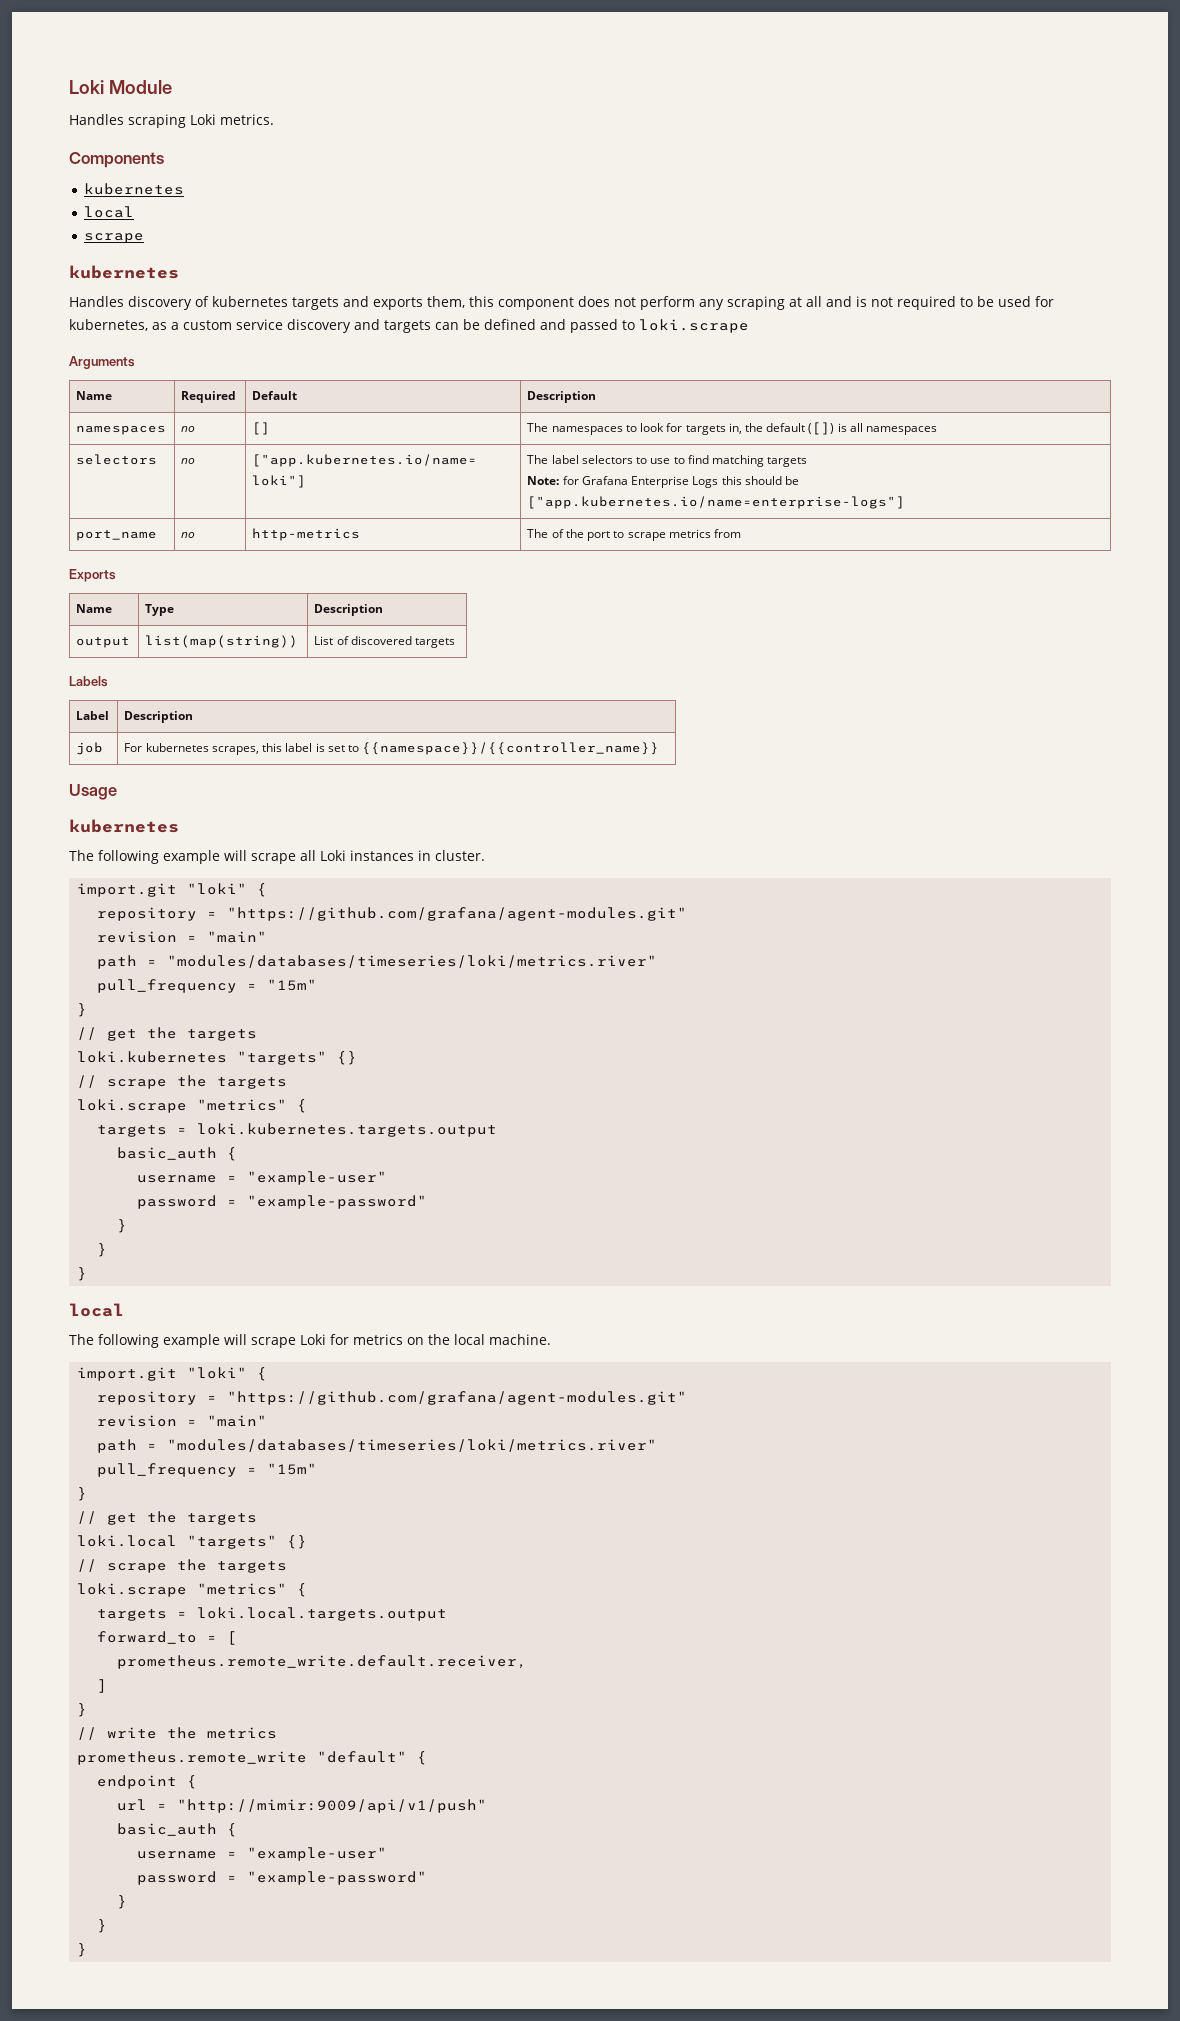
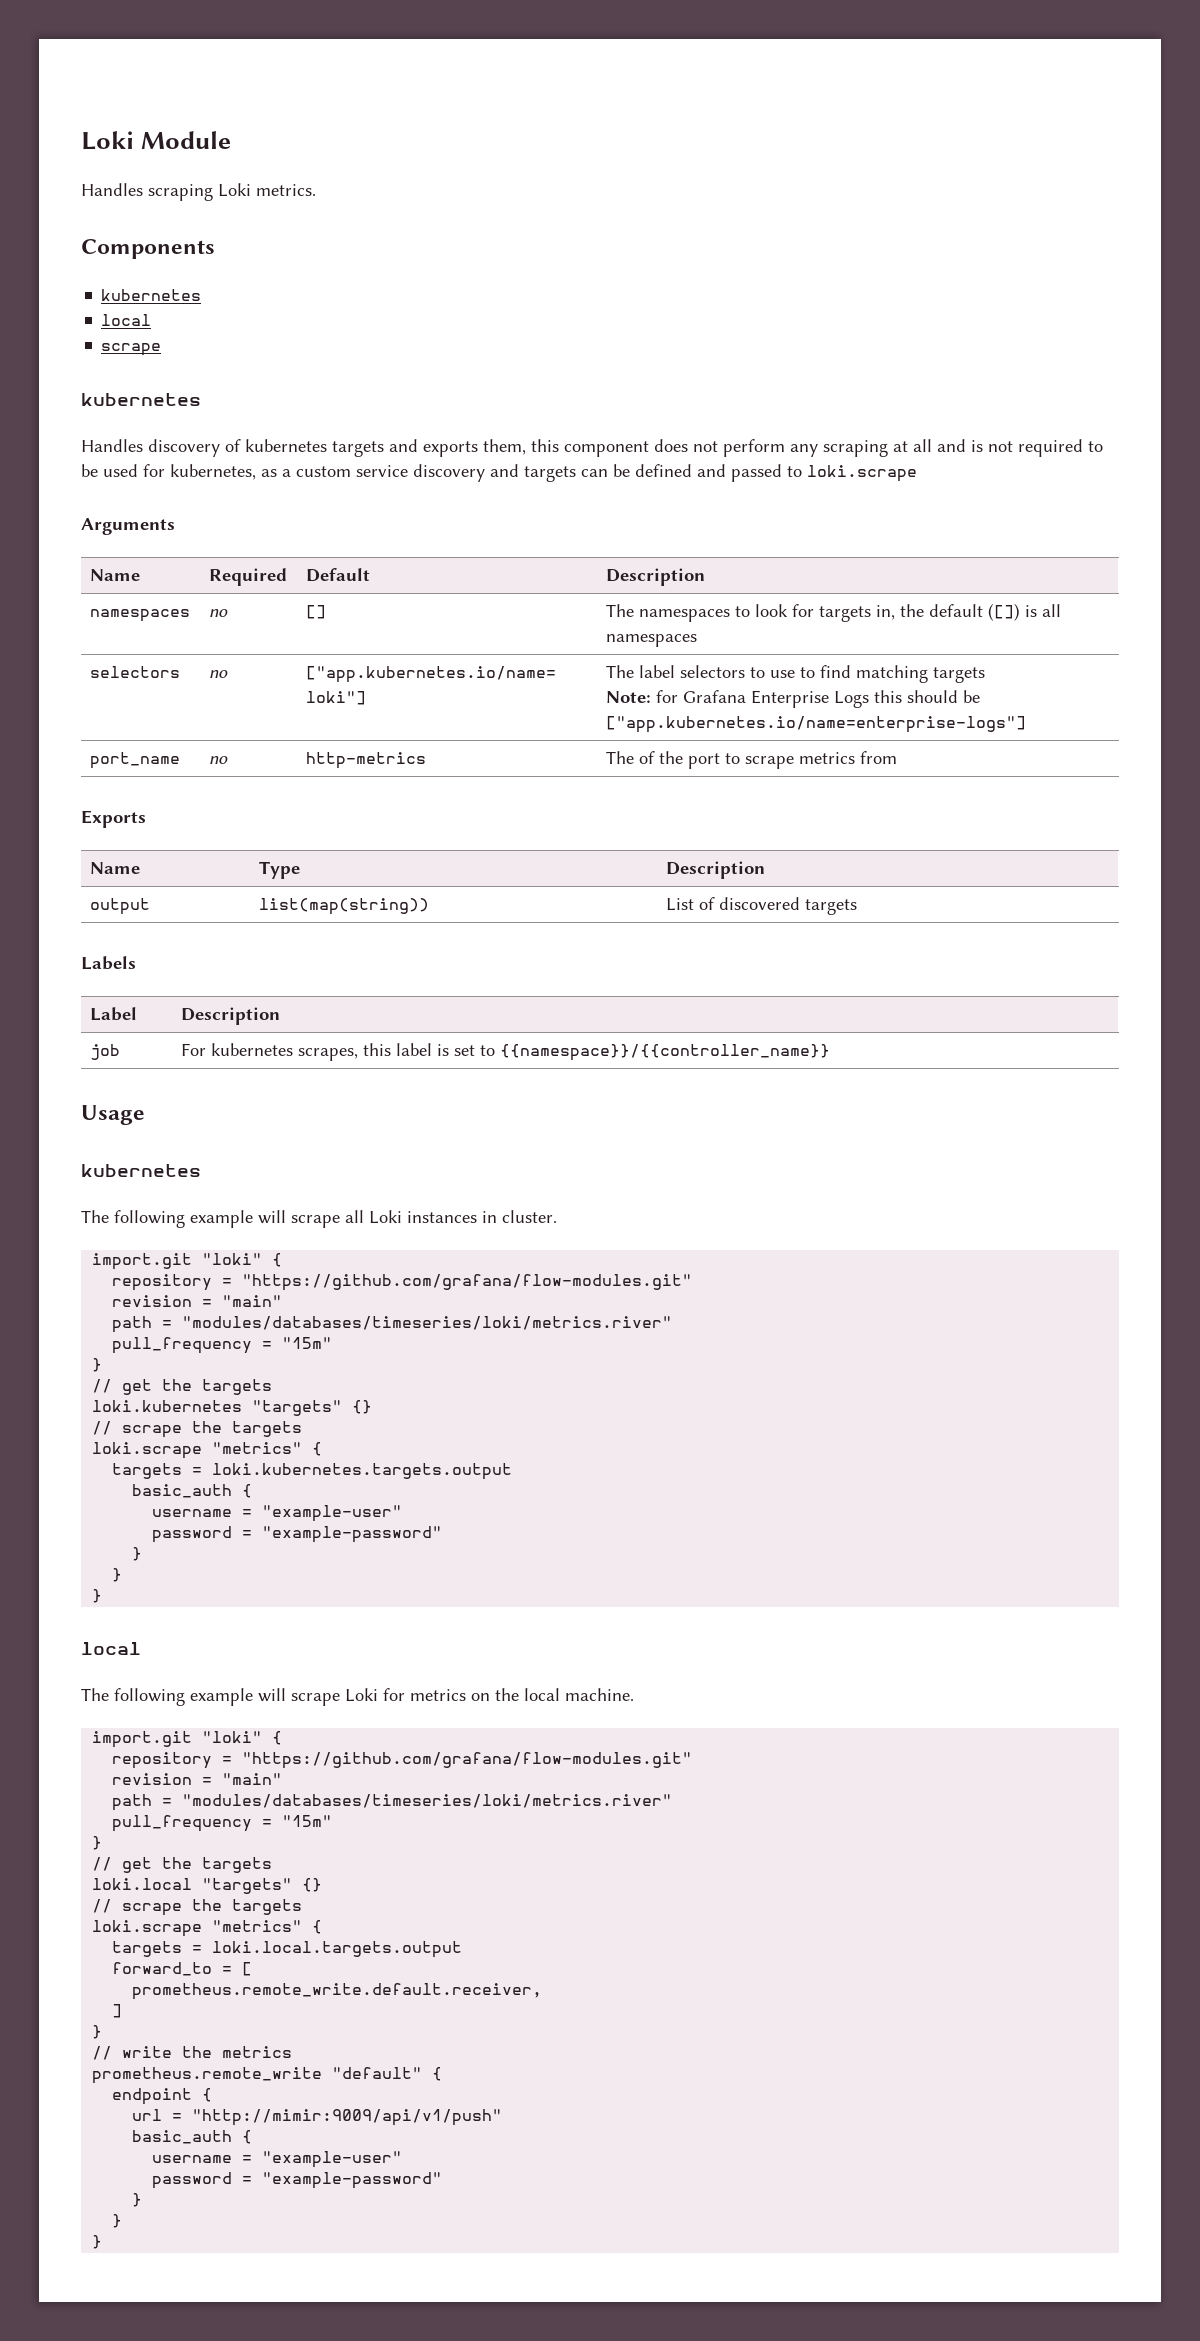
[227,907,688,921] "https://github.com/grafana/agent-modules.git" -> [242,1274,693,1291] "https://github.com/grafana/flow-modules.git"
[227,1391,688,1405] "https://github.com/grafana/agent-modules.git" -> [242,1752,693,1769] "https://github.com/grafana/flow-modules.git"

